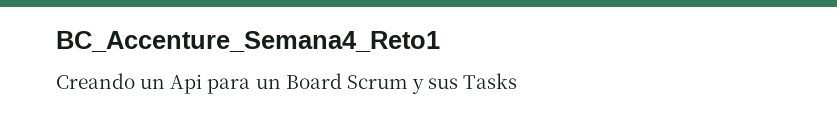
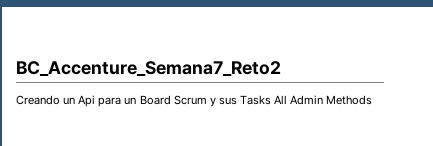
[56,31,440,52] BC_Accenture_Semana4_Reto1 -> [16,61,281,76] BC_Accenture_Semana7_Reto2
(518, 81) none -> [274,95,373,105] All Admin Methods

